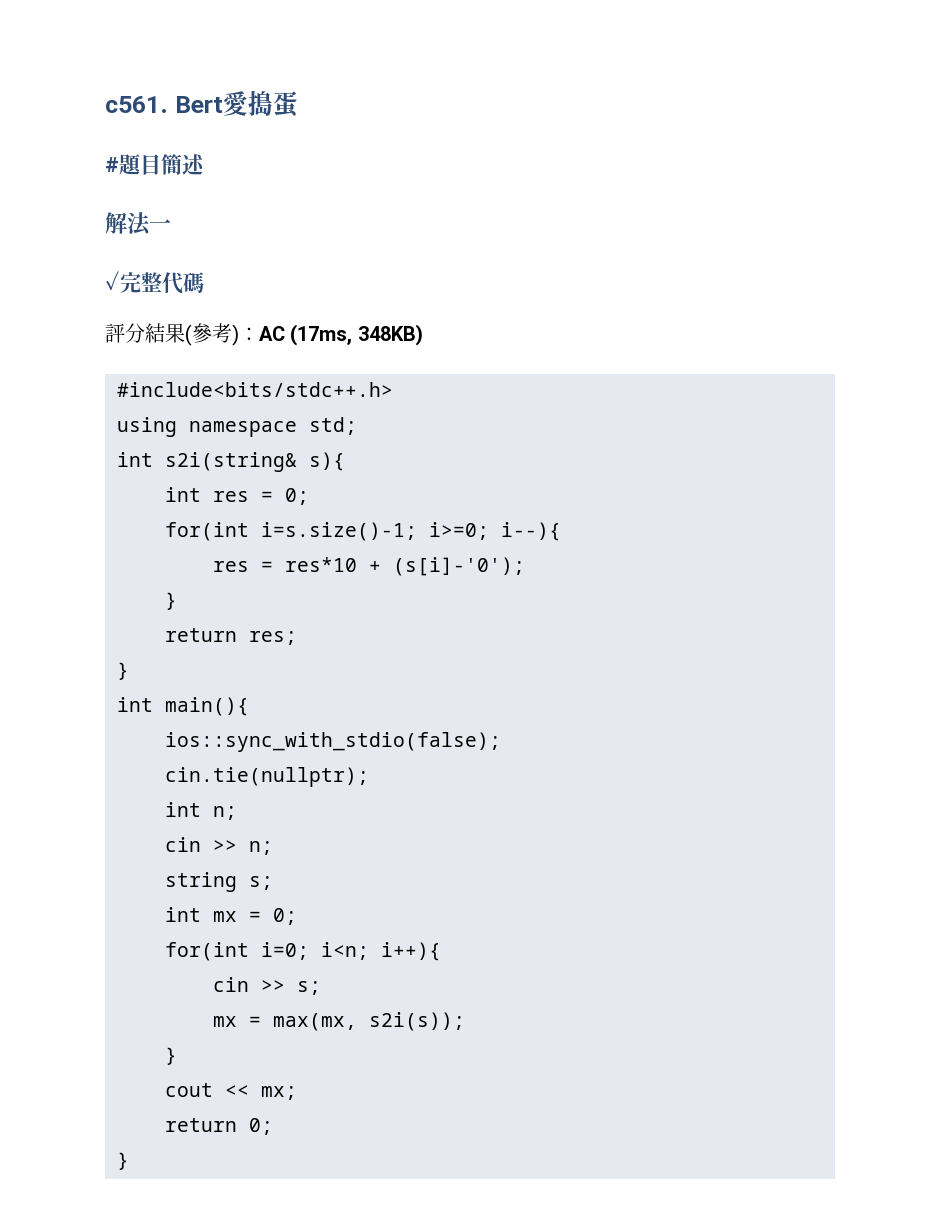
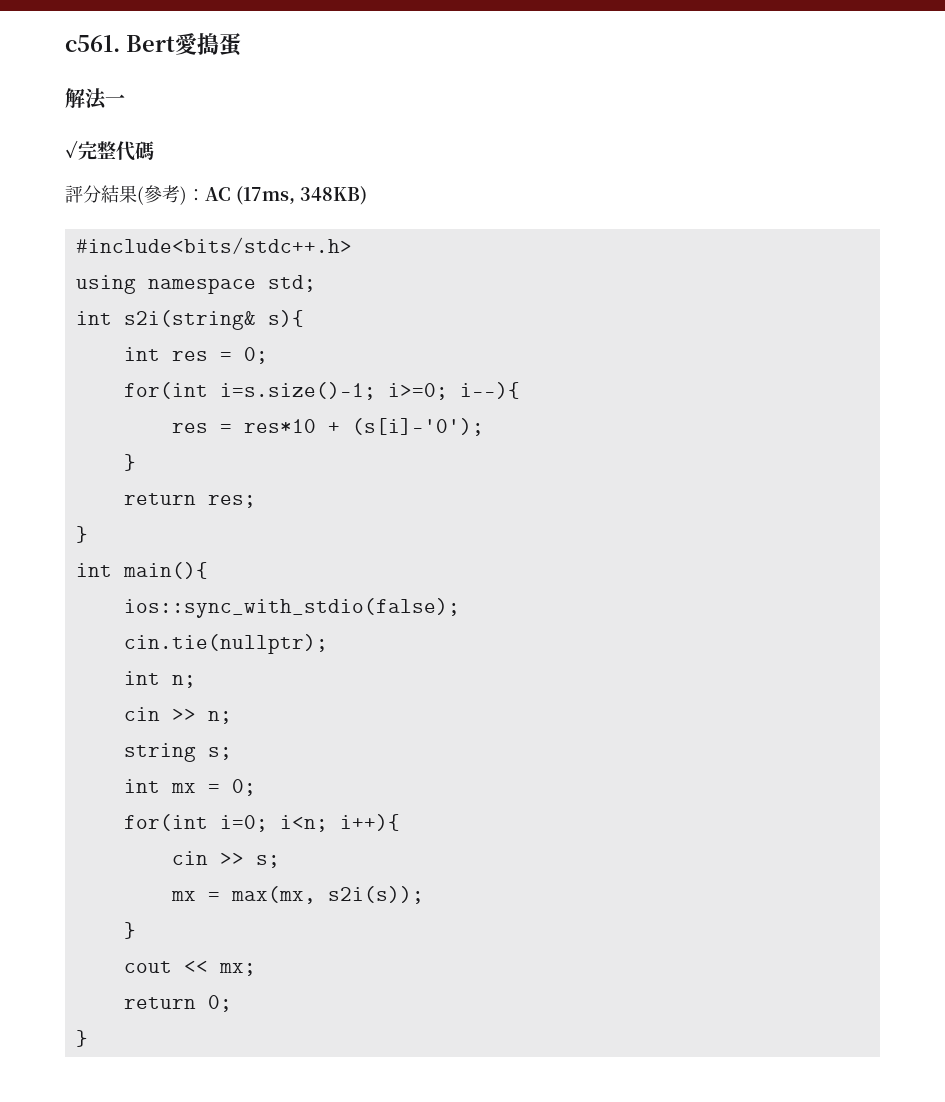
[105,154,205,175] // #題目簡述 -> (241, 44) none

